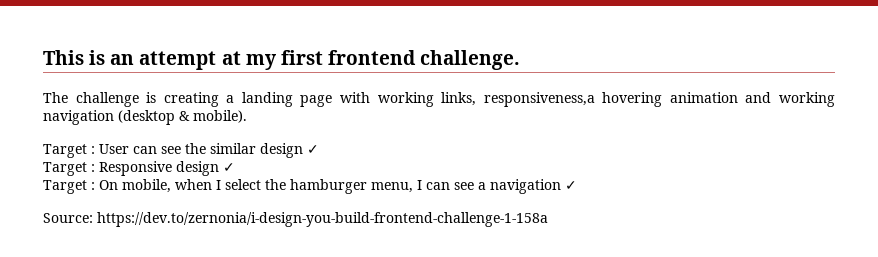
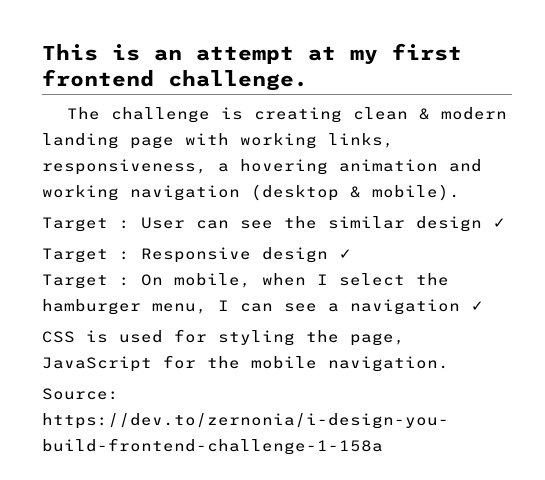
[226,95,235,103] a -> [352,107,507,120] clean & modern
[483,92,595,107] responsiveness,a -> [42,159,229,175] responsiveness, a
(577, 185) none -> [42,329,405,346] [42,355,449,372] // CSS is used for styling the page, JavaScript for the mobile navigation.

